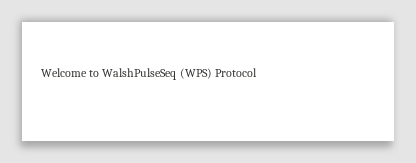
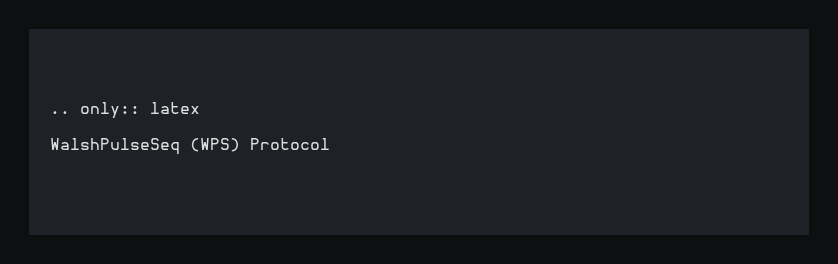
[41,68,100,77] Welcome to -> [50,102,200,119] .. only:: latex //

